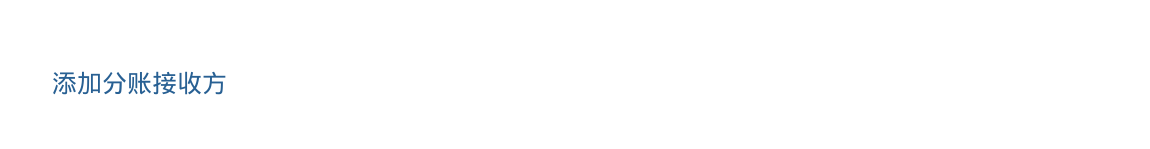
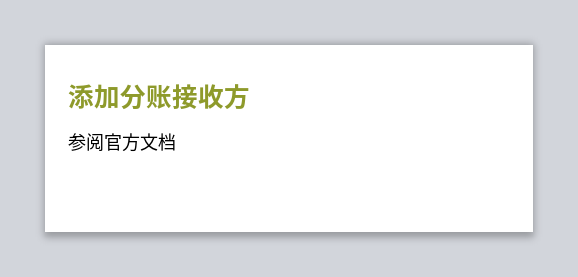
(227, 83) none -> [68,133,176,152] // 参阅官方文档

